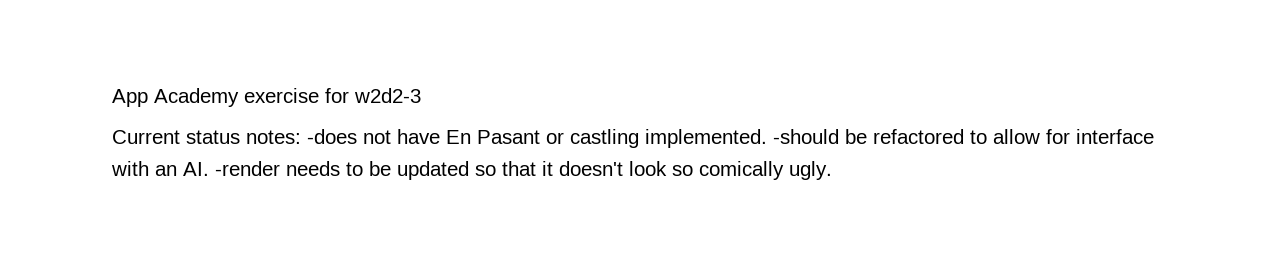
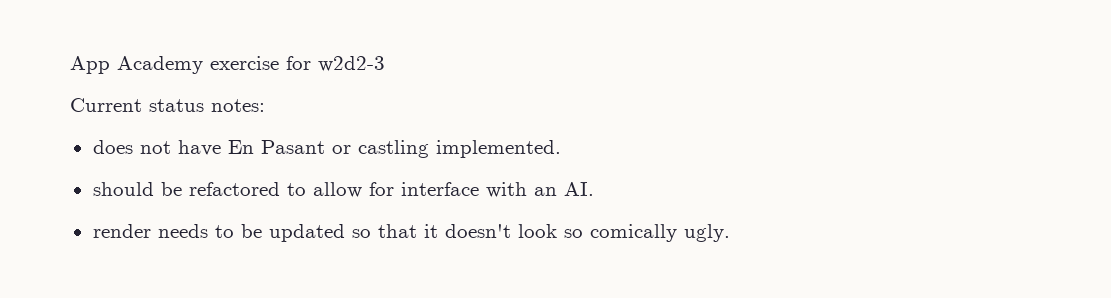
[307,129,357,144] -does -> [92,140,133,154] // does
[773,129,839,144] -should -> [92,182,154,196] // should
[215,161,280,176] -render -> [92,224,151,238] // render

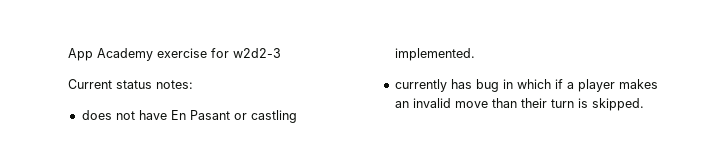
[92,182,594,198] [92,224,730,242] should be refactored to allow for interface with an AI. // render needs to be updated so that it doesn't look so comically ugly. -> [394,79,658,92] [394,98,644,111] currently has bug in which if a player makes an invalid move than their turn is skipped.

